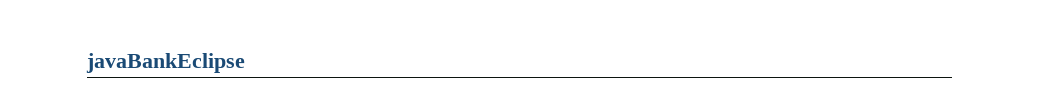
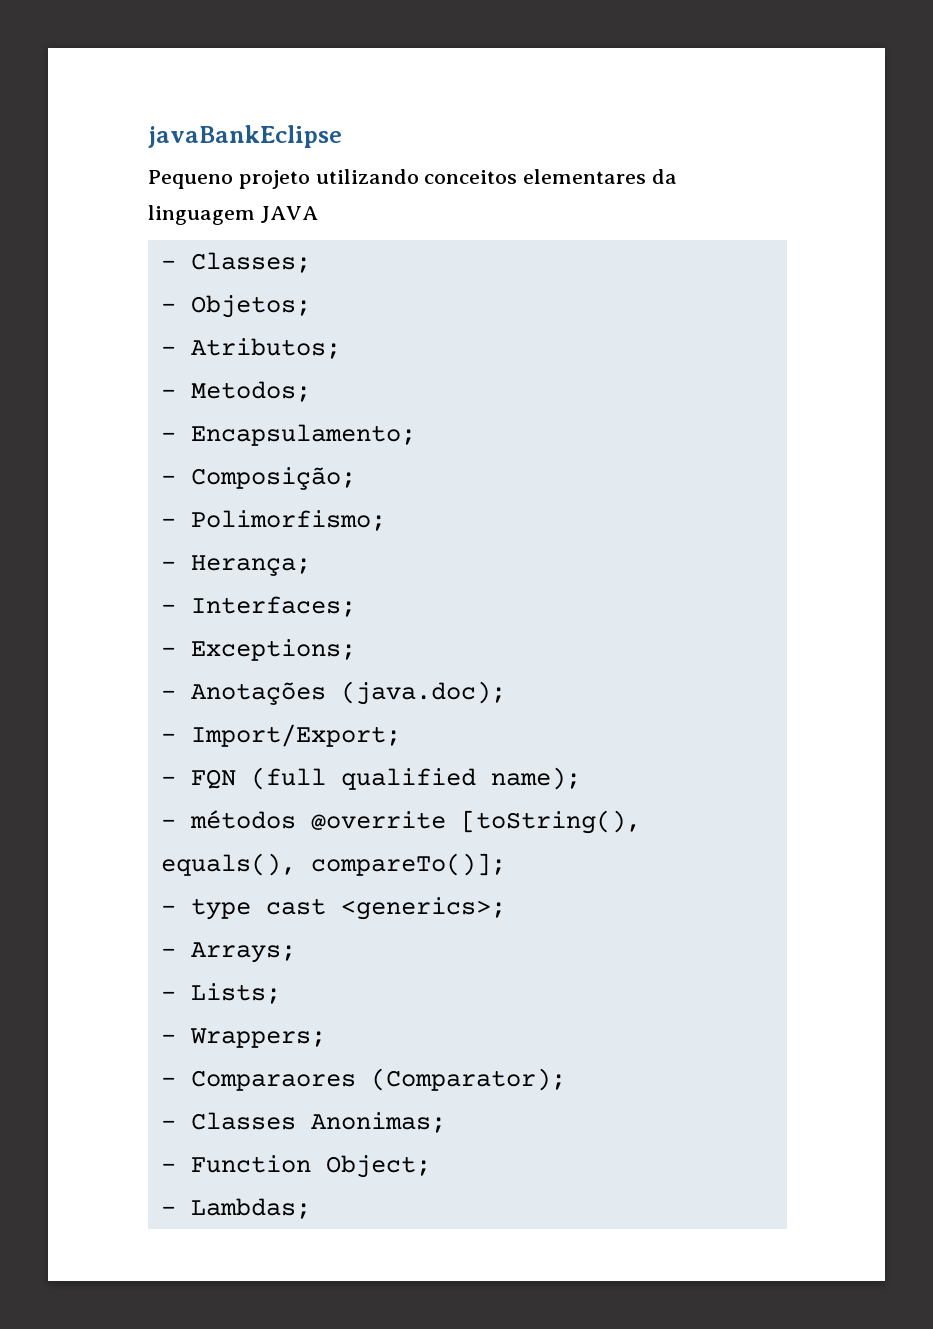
(245, 63) none -> [148,169,678,189] [148,205,318,225] [160,252,311,273] [160,295,311,318] [160,338,341,359] [160,381,311,402] [160,424,416,446] [160,467,356,490] [160,510,386,531] [160,555,311,576] [160,596,356,617] [160,639,356,661] [160,681,506,705] [160,724,401,747] [160,767,581,790] [160,810,641,834] [160,853,506,876] [160,897,506,920] [160,942,296,963] [160,983,281,1004] [160,1028,326,1048] [160,1068,566,1091] [160,1112,446,1133] [160,1155,431,1178] [160,1198,311,1219] // Pequeno projeto utilizando conceitos elementares da linguagem JAVA // - Classes; // - Objetos; // - Atributos; // - Metodos; // - Encapsulamento; // - Composição; // - Polimorfismo; // - Herança; // - Interfaces; // - Exceptions; // - Anotações (java.doc); // - Import/Export; // - FQN (full qualified name); // - métodos @overrite [toString(), equals(), compareTo()]; // - type cast <generics>; // - Arrays; // - Lists; // - Wrappers; // - Comparaores (Comparator); // - Classes Anonimas; // - Function Object; // - Lambdas;

